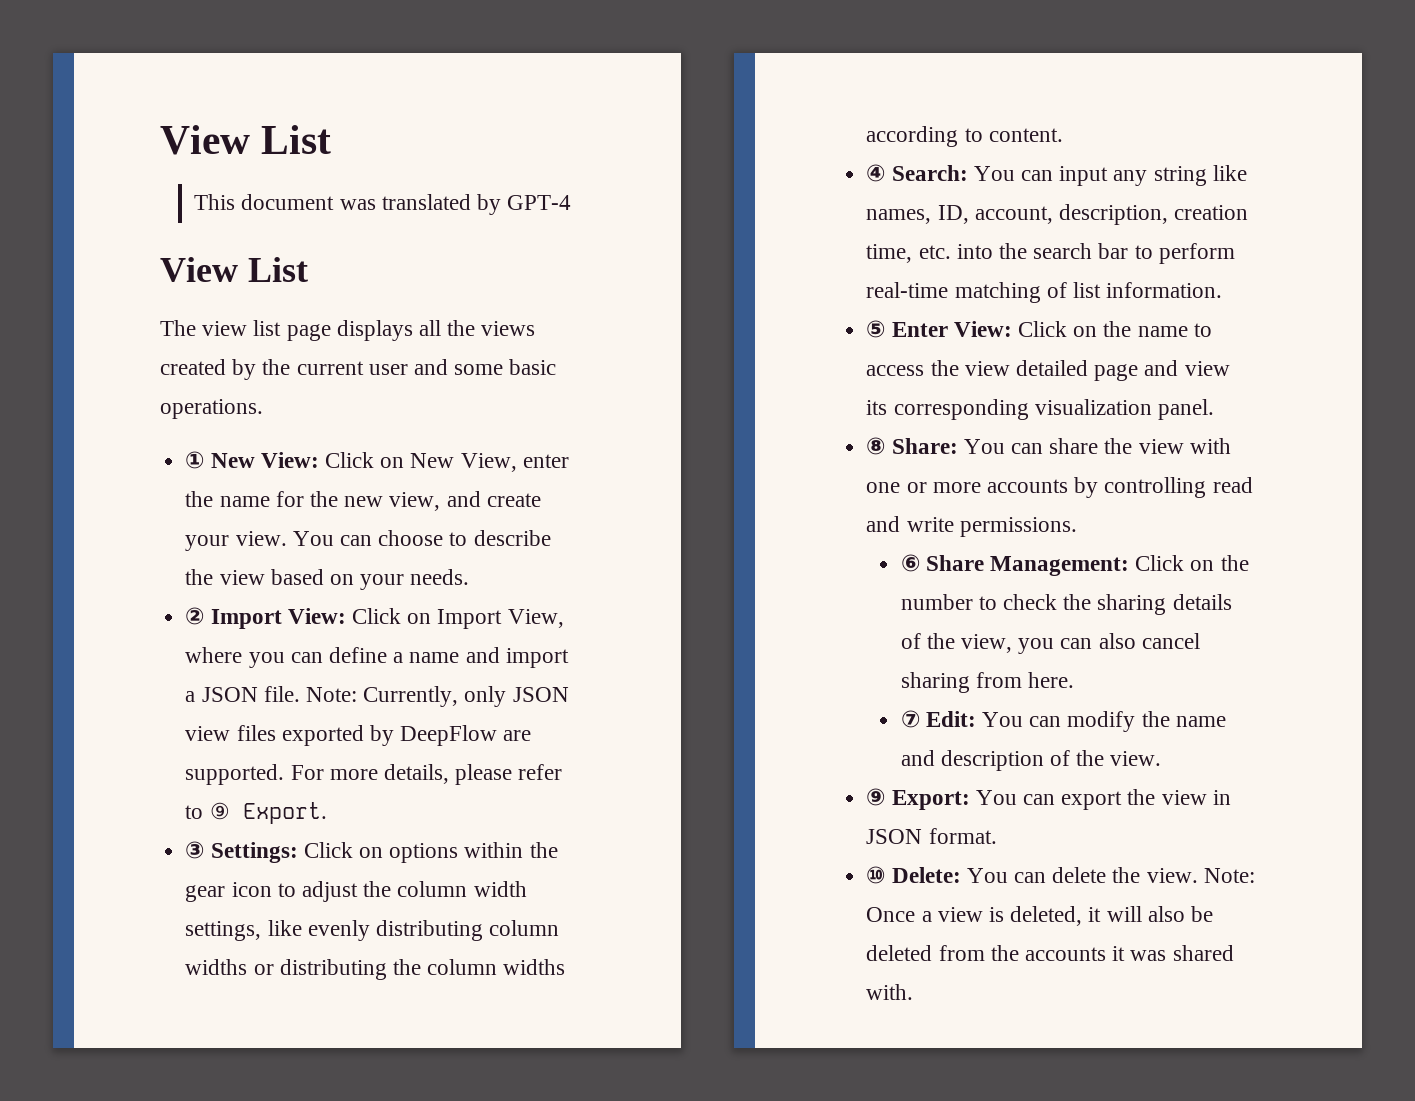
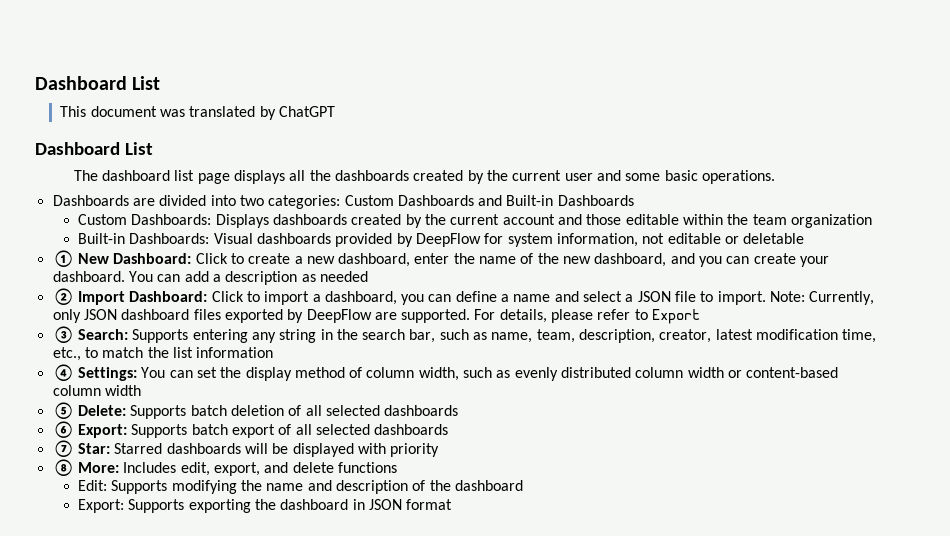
[160,125,250,155] View -> [35,76,127,90] Dashboard
[507,195,572,210] [160,257,238,282] GPT-4 // View -> [279,106,336,117] [35,142,120,155] ChatGPT // Dashboard
[202,321,248,336] view -> [102,170,171,181] dashboard
[481,321,536,336] views -> [334,170,409,181] dashboards
[185,451,517,472] ① New View: Click on New View, -> [52,195,634,209] [78,214,872,228] [78,233,805,247] [52,250,411,267] Dashboards are divided into two categories: Custom Dashboards and Built-in Dashboards // Custom Dashboards: Displays dashboards created by the current account and those editable within the team organization // Built-in Dashboards: Visual dashboards provided by DeepFlow for system information, not editable or deletable // ① New Dashboard: Click to create a new dashboard,
[275,491,304,507] for -> [520,253,534,264] of
[389,491,481,511] view, and -> [594,253,750,267] dashboard, and you can
[235,530,551,546] [185,569,470,590] [185,607,564,629] [185,647,243,663] view. You can choose to describe the view based on your needs. // ② Import View: Click on Import View, where -> [52,271,368,285] [52,288,397,305] dashboard. You can add a description as needed // ② Import Dashboard: Click to import a dashboard,
[505,648,569,668] import -> [583,291,623,302] select
[263,686,300,702] file. -> [675,291,766,305] file to import.
[185,726,231,741] view -> [121,309,190,320] dashboard
[329,769,378,780] more -> (496, 314) none
[209,802,327,824] ⑨ Export. -> [652,309,701,324] Export
[210,842,558,863] [185,881,527,902] [185,920,560,941] [185,959,566,980] [866,126,1063,147] [866,164,1247,186] [866,204,1249,225] [866,243,1235,264] [866,282,1223,303] [866,320,1212,338] [866,360,1230,381] [866,399,1214,420] [866,437,1231,455] [866,477,1253,498] [866,516,1077,537] [900,554,1249,576] [900,594,1232,615] [900,633,1200,654] [900,672,1074,693] [900,710,1136,732] Settings: Click on options within the gear icon to adjust the column width settings, like evenly distributing column widths or distributing the column widths according to content. // ④ Search: You can input any string like names, ID, account, description, creation time, etc. into the search bar to perform real-time matching of list information. // ⑤ Enter View: Click on the name to access the view detailed page and view its corresponding visualization panel. // ⑧ Share: You can share the view with one or more accounts by controlling read and write permissions. // ⑥ Share Management: Click on the number to check the sharing details of the view, you can also cancel sharing from here. // ⑦ Edit: You can modify -> [77,329,877,343] [52,347,274,361] [52,364,839,381] [52,385,141,396] [52,402,459,419] [52,421,449,438] [52,440,440,457] [52,459,397,476] [78,480,237,494] Search: Supports entering any string in the search bar, such as name, team, description, creator, latest modification time, etc., to match the list information // ④ Settings: You can set the display method of column width, such as evenly distributed column width or content-based column width // ⑤ Delete: Supports batch deletion of all selected dashboards // ⑥ Export: Supports batch export of all selected dashboards // ⑦ Star: Starred dashboards will be displayed with priority // ⑧ More: Includes edit, export, and delete functions // Edit: Supports modifying
[1110,751,1162,766] [866,788,1231,810] [866,828,997,844] [866,866,1255,884] [866,906,1213,926] [866,945,1234,961] [866,984,914,1000] view. // ⑨ Export: You can export the view in JSON format. // ⑩ Delete: You can delete the view. Note: Once a view is deleted, it will also be deleted from the accounts it was shared with. -> [454,480,523,491] [78,499,453,513] dashboard // Export: Supports exporting the dashboard in JSON format

